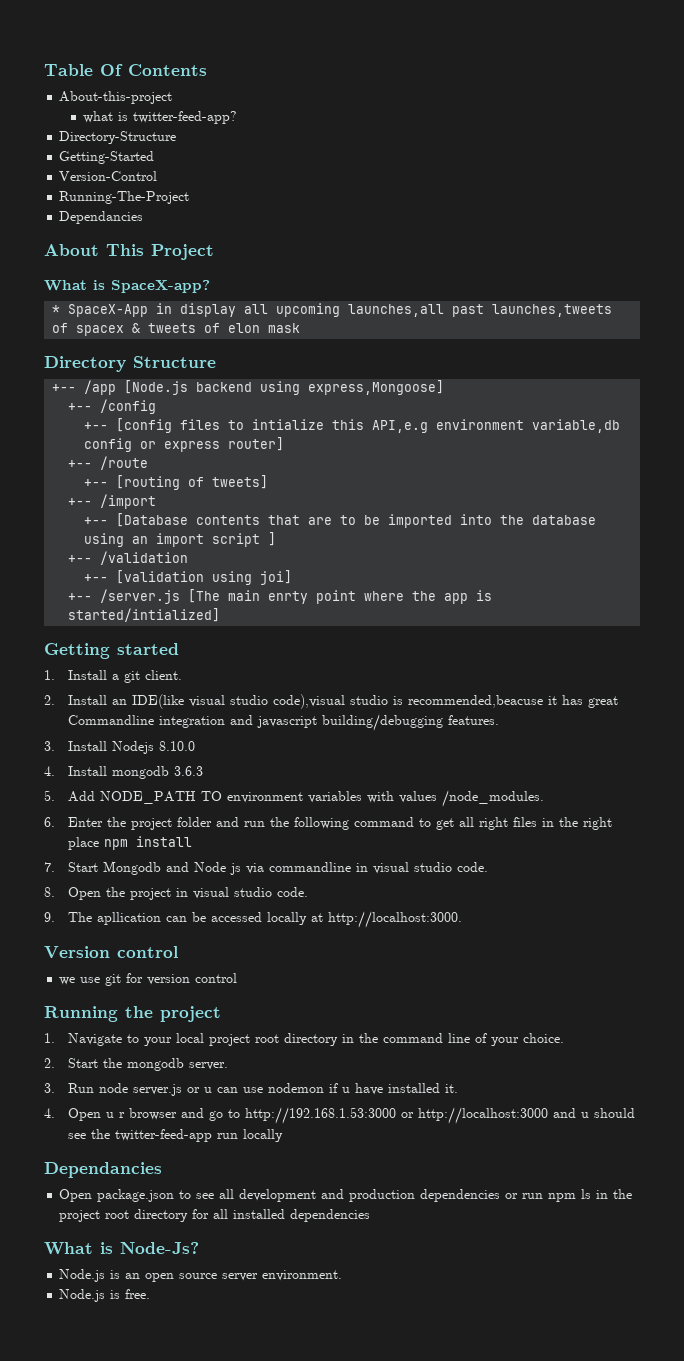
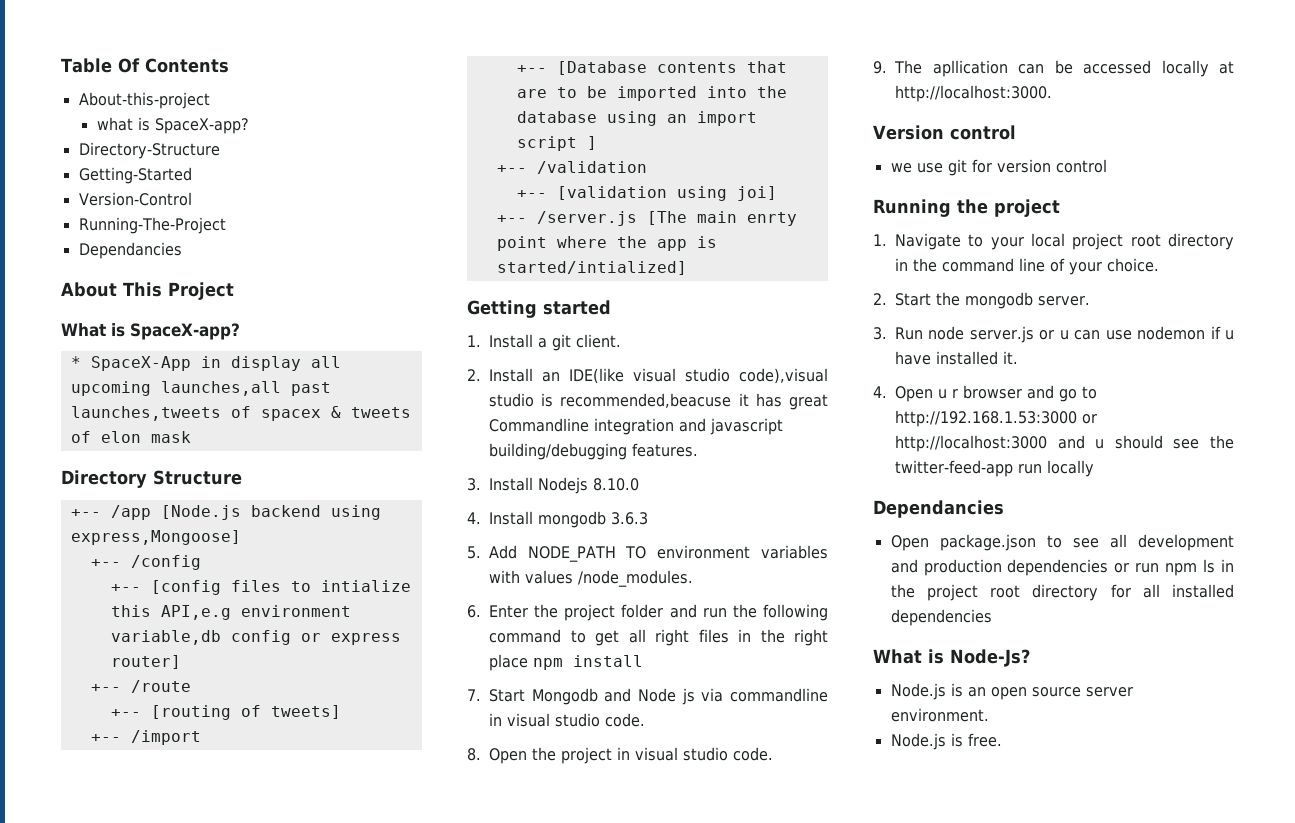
[133,111,238,124] twitter-feed-app? -> [154,118,249,134] SpaceX-app?

